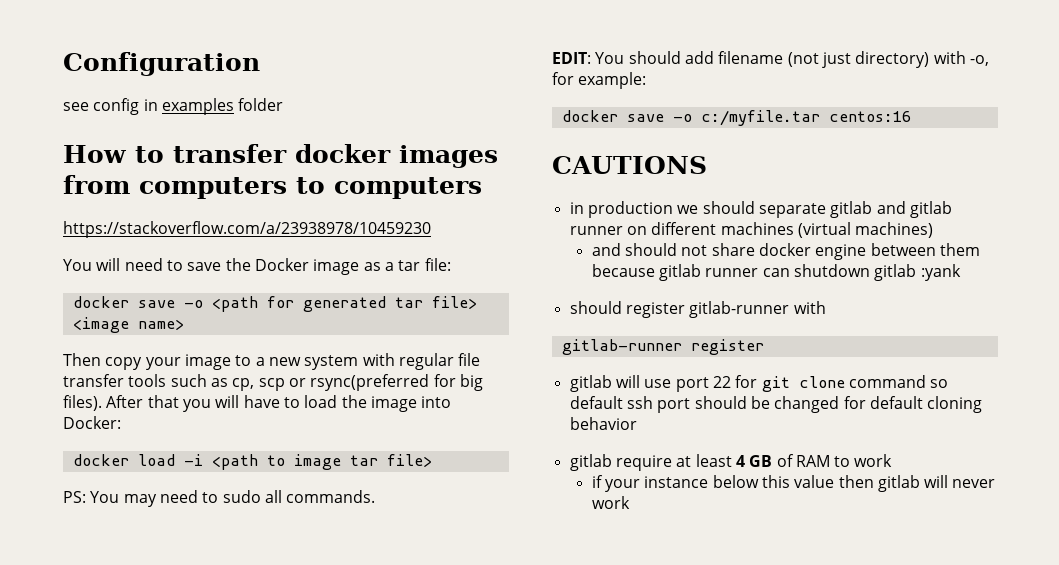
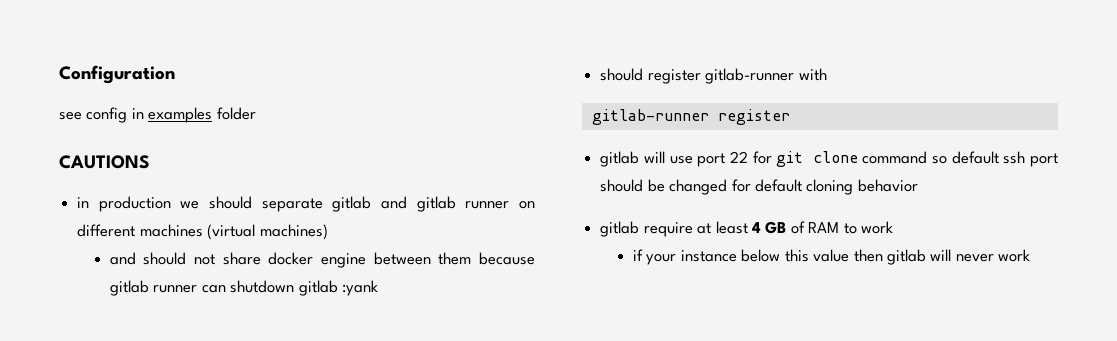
[63,144,498,168] [63,175,482,199] [63,221,431,238] [63,258,451,275] [72,296,477,312] [72,317,184,333] [63,353,481,370] [63,374,483,391] [63,395,452,412] [63,416,121,429] [72,454,432,470] [63,490,376,507] [552,51,989,68] [552,72,647,89] [561,110,911,126] // How to transfer docker images from computers to computers // https://stackoverflow.com/a/23938978/10459230 // You will need to save the Docker image as a tar file: // docker save -o <path for generated tar file> <image name> // Then copy your image to a new system with regular file transfer tools such as cp, scp or rsync(preferred for big files). After that you will have to load the image into Docker: // docker load -i <path to image tar file> // PS: You may need to sudo all commands. // EDIT: You should add filename (not just directory) with -o, for example: // docker save -o c:/myfile.tar centos:16 -> (256, 113) none

